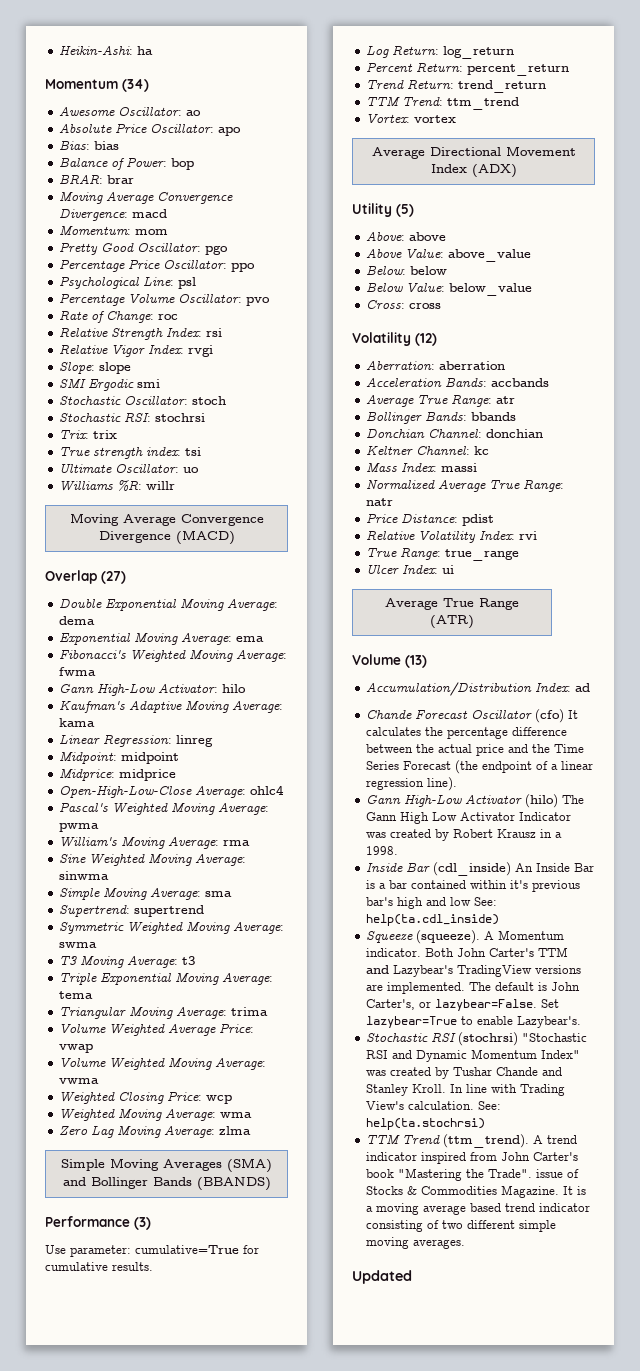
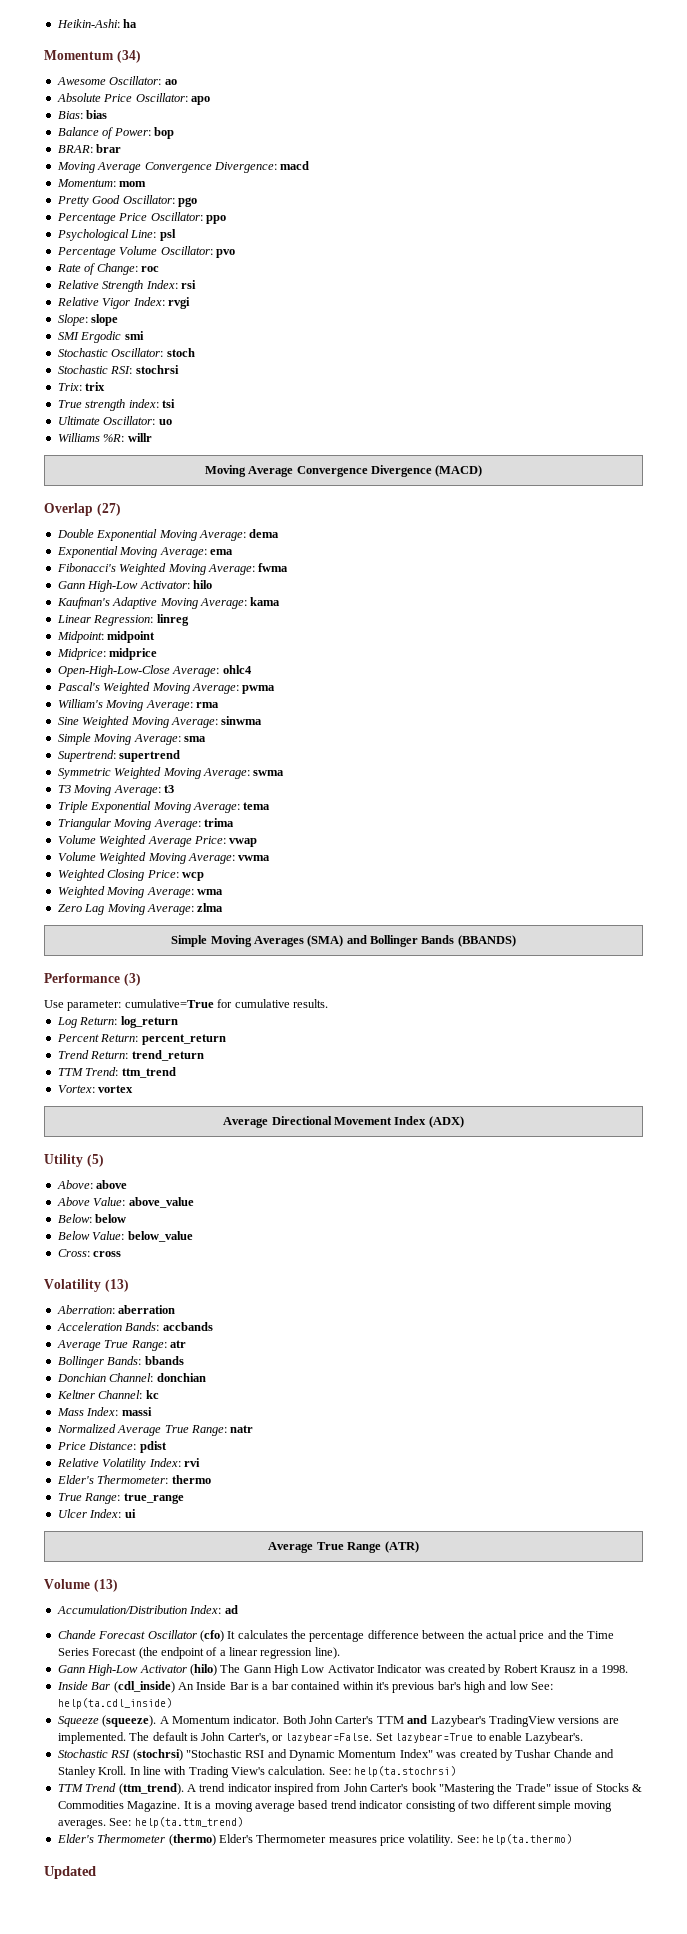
[415,333,437,346] (12) -> [104,1279,129,1292] (13)
(538, 535) none -> [56,1475,211,1484] // Elder's Thermometer: thermo
[488,1169,533,1178] Trade". -> [515,1783,551,1792] Trade"
(466, 1244) none -> [109,1817,243,1828] [56,1834,573,1846] See: help(ta.ttm_trend) // Elder's Thermometer (thermo) Elder's Thermometer measures price volatility. See: help(ta.thermo)

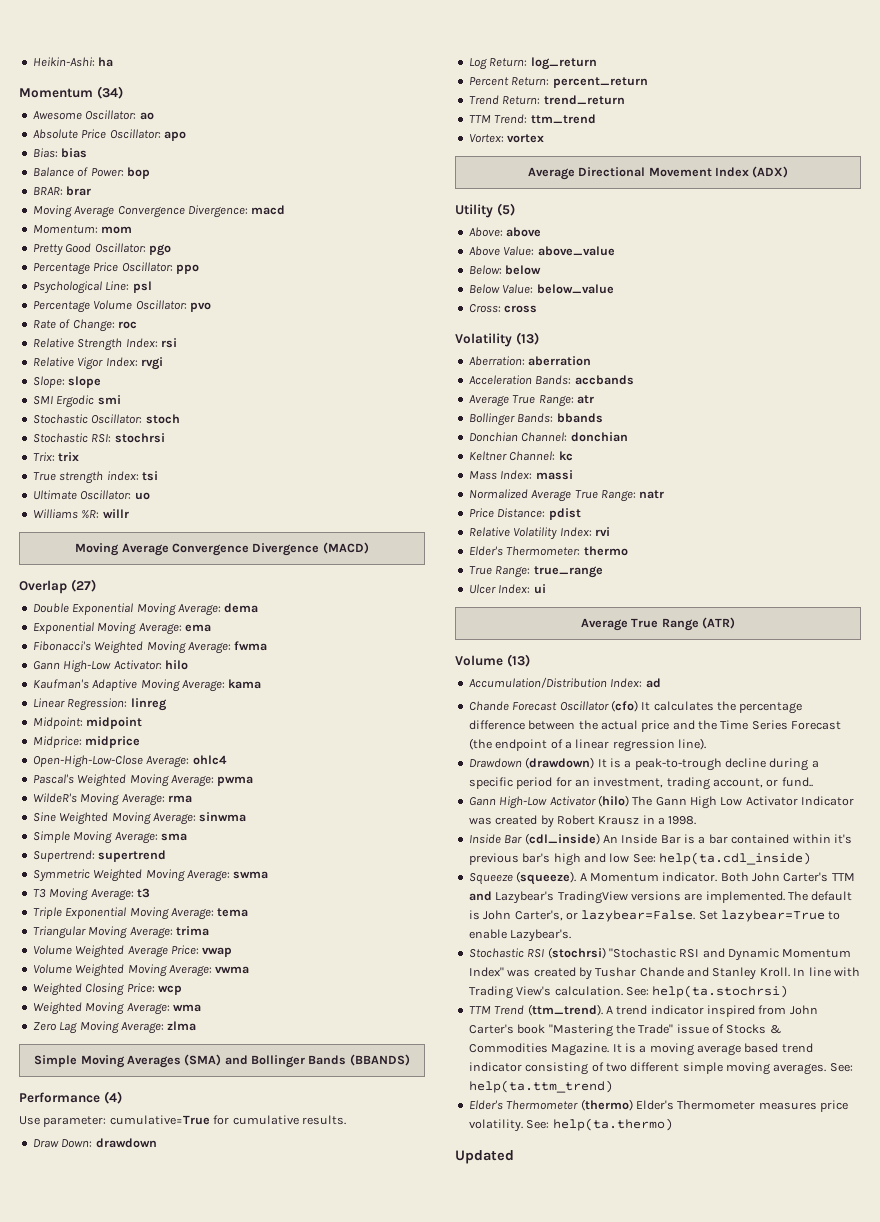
[57,699,103,708] William's -> [32,793,77,803] WildeR's
[123,973,141,986] (3) -> [103,1091,122,1104] (4)
(328, 1003) none -> [32,1138,157,1148] // Draw Down: drawdown
(340, 1653) none -> [468,757,819,771] [468,777,813,790] // Drawdown (drawdown) It is a peak-to-trough decline during a specific period for an investment, trading account, or fund..

